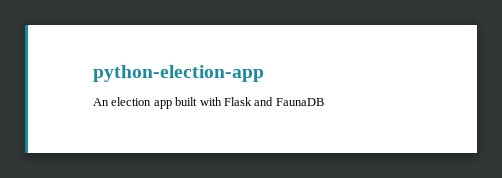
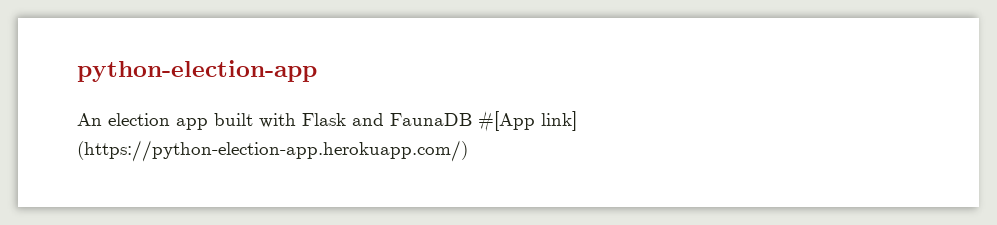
(324, 102) none -> [478,111,577,132] [77,140,468,162] #[App link] (https://python-election-app.herokuapp.com/)

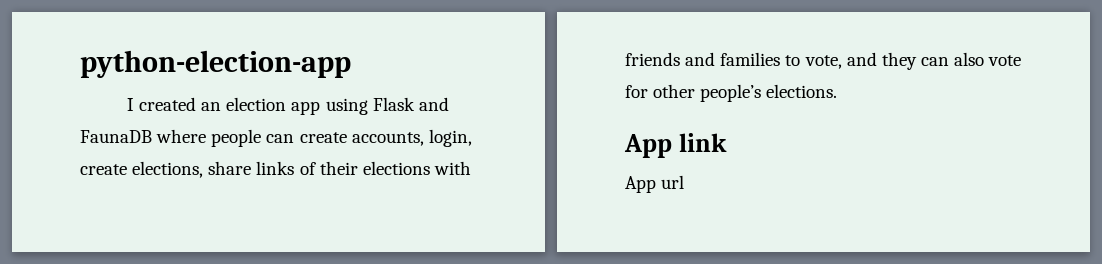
[77,111,577,132] [77,140,468,162] An election app built with Flask and FaunaDB #[App link] (https://python-election-app.herokuapp.com/) -> [126,97,449,115] [80,129,472,147] [80,161,471,178] [625,52,1022,70] [625,84,838,102] [624,133,727,158] [625,175,685,193] I created an election app using Flask and FaunaDB where people can create accounts, login, create elections, share links of their elections with friends and families to vote, and they can also vote for other people’s elections. // App link // App url

